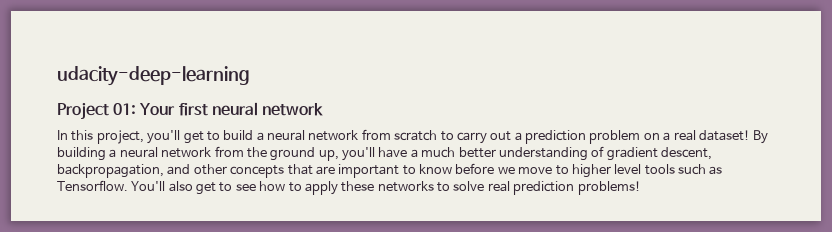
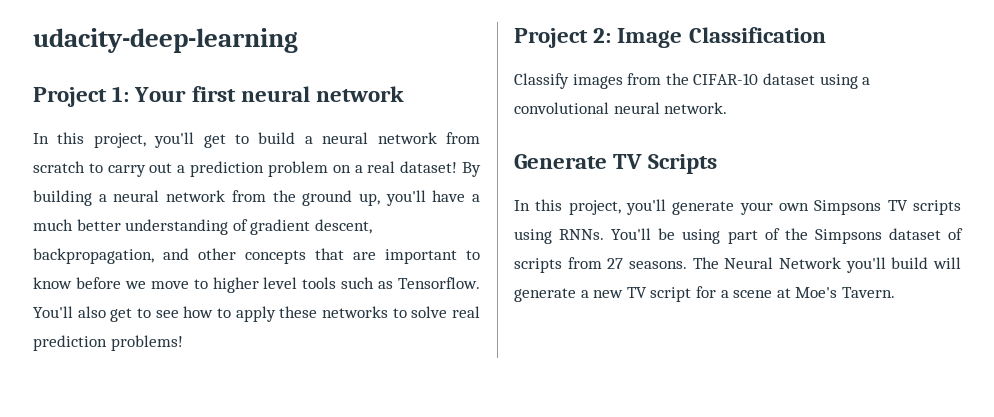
[113,103,137,115] 01: -> [112,86,130,102] 1:
(641, 188) none -> [514,27,826,48] [514,73,871,89] [514,102,728,114] [514,154,718,174] [514,199,961,215] [514,228,963,244] [514,257,961,273] [514,286,895,302] // Project 2: Image Classification // Classify images from the CIFAR-10 dataset using a convolutional neural network. // Generate TV Scripts // In this project, you'll generate your own Simpsons TV scripts using RNNs. You'll be using part of the Simpsons dataset of scripts from 27 seasons. The Neural Network you'll build will generate a new TV script for a scene at Moe's Tavern.

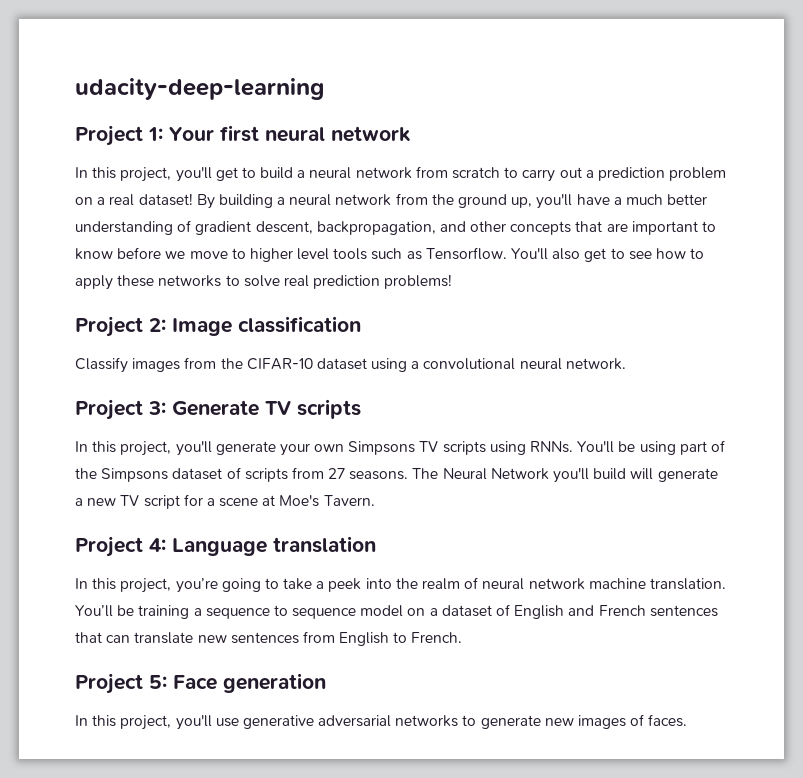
[688,27,826,43] Classification -> [238,316,361,333] classification
(728, 108) none -> [75,399,166,420] Project 3:
[648,154,718,174] Scripts -> [297,399,361,419] scripts
(895, 292) none -> [75,536,376,557] [75,577,726,593] [75,604,718,619] [75,631,463,646] [75,673,326,694] [75,714,688,730] // Project 4: Language translation // In this project, you’re going to take a peek into the realm of neural network machine translation. You’ll be training a sequence to sequence model on a dataset of English and French sentences that can translate new sentences from English to French. // Project 5: Face generation // In this project, you'll use generative adversarial networks to generate new images of faces.

